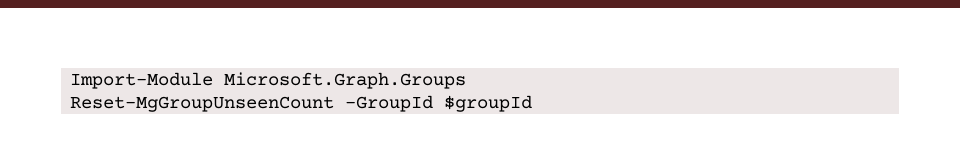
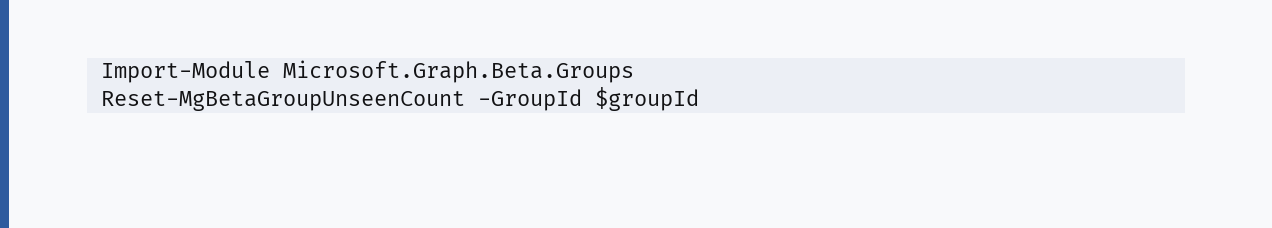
[224,72,467,89] [70,96,335,112] Microsoft.Graph.Groups // Reset-MgGroupUnseenCount -> [283,60,635,83] [101,91,466,111] Microsoft.Graph.Beta.Groups // Reset-MgBetaGroupUnseenCount

